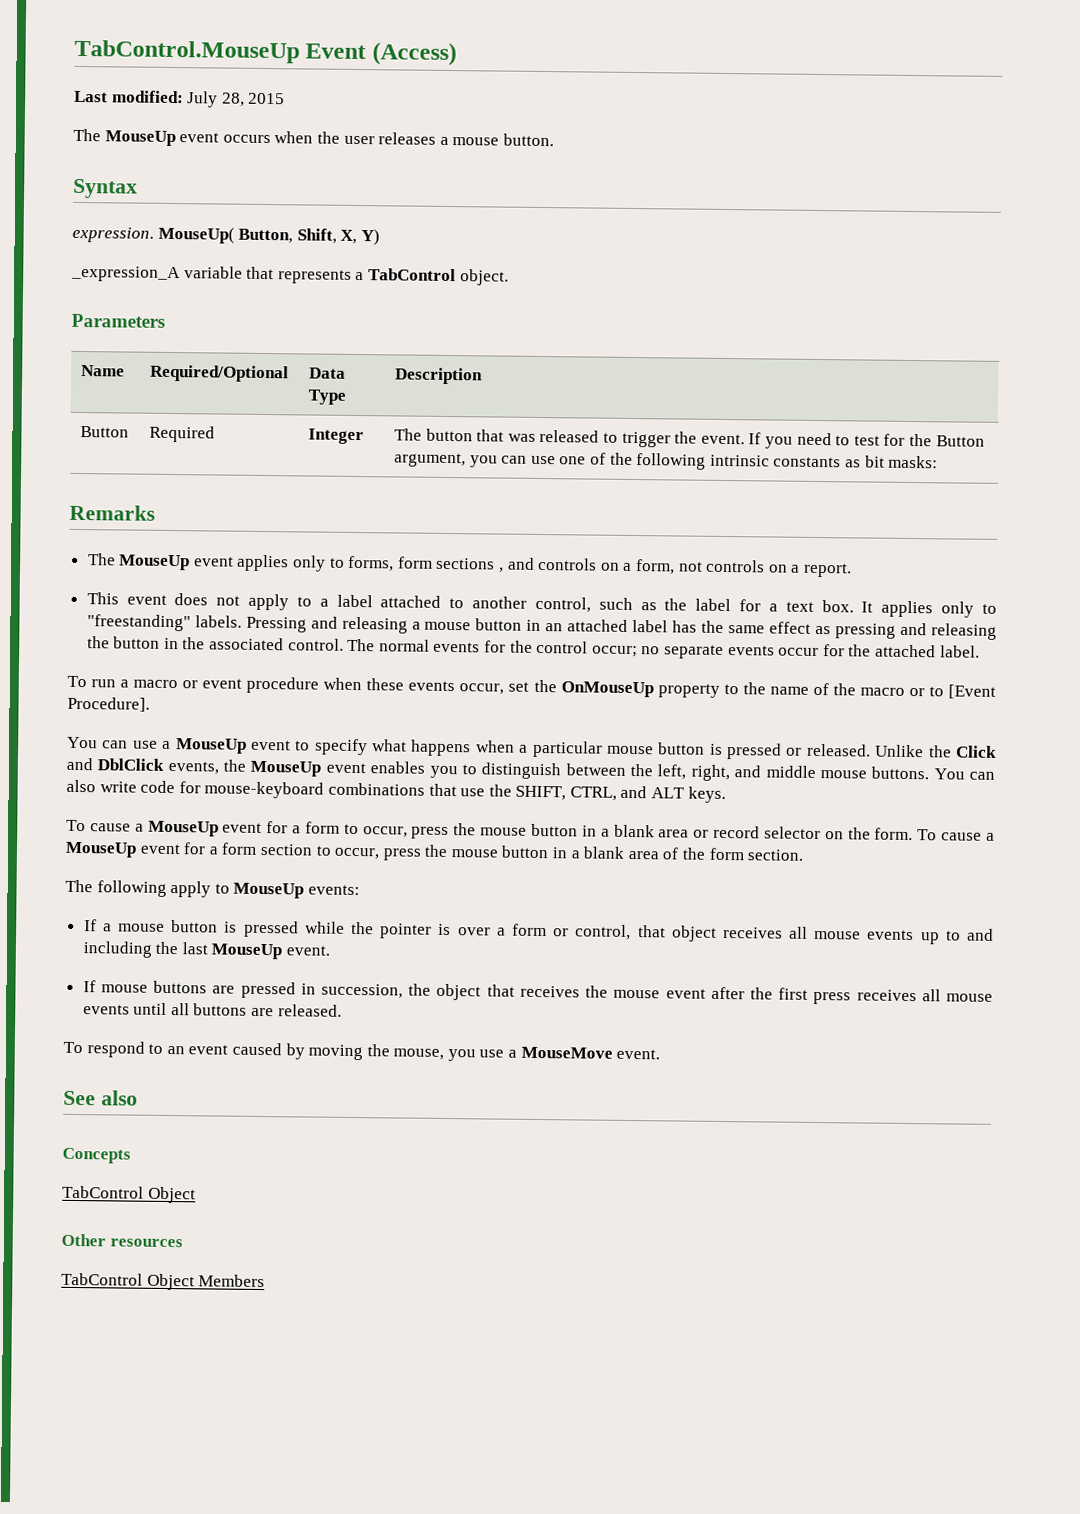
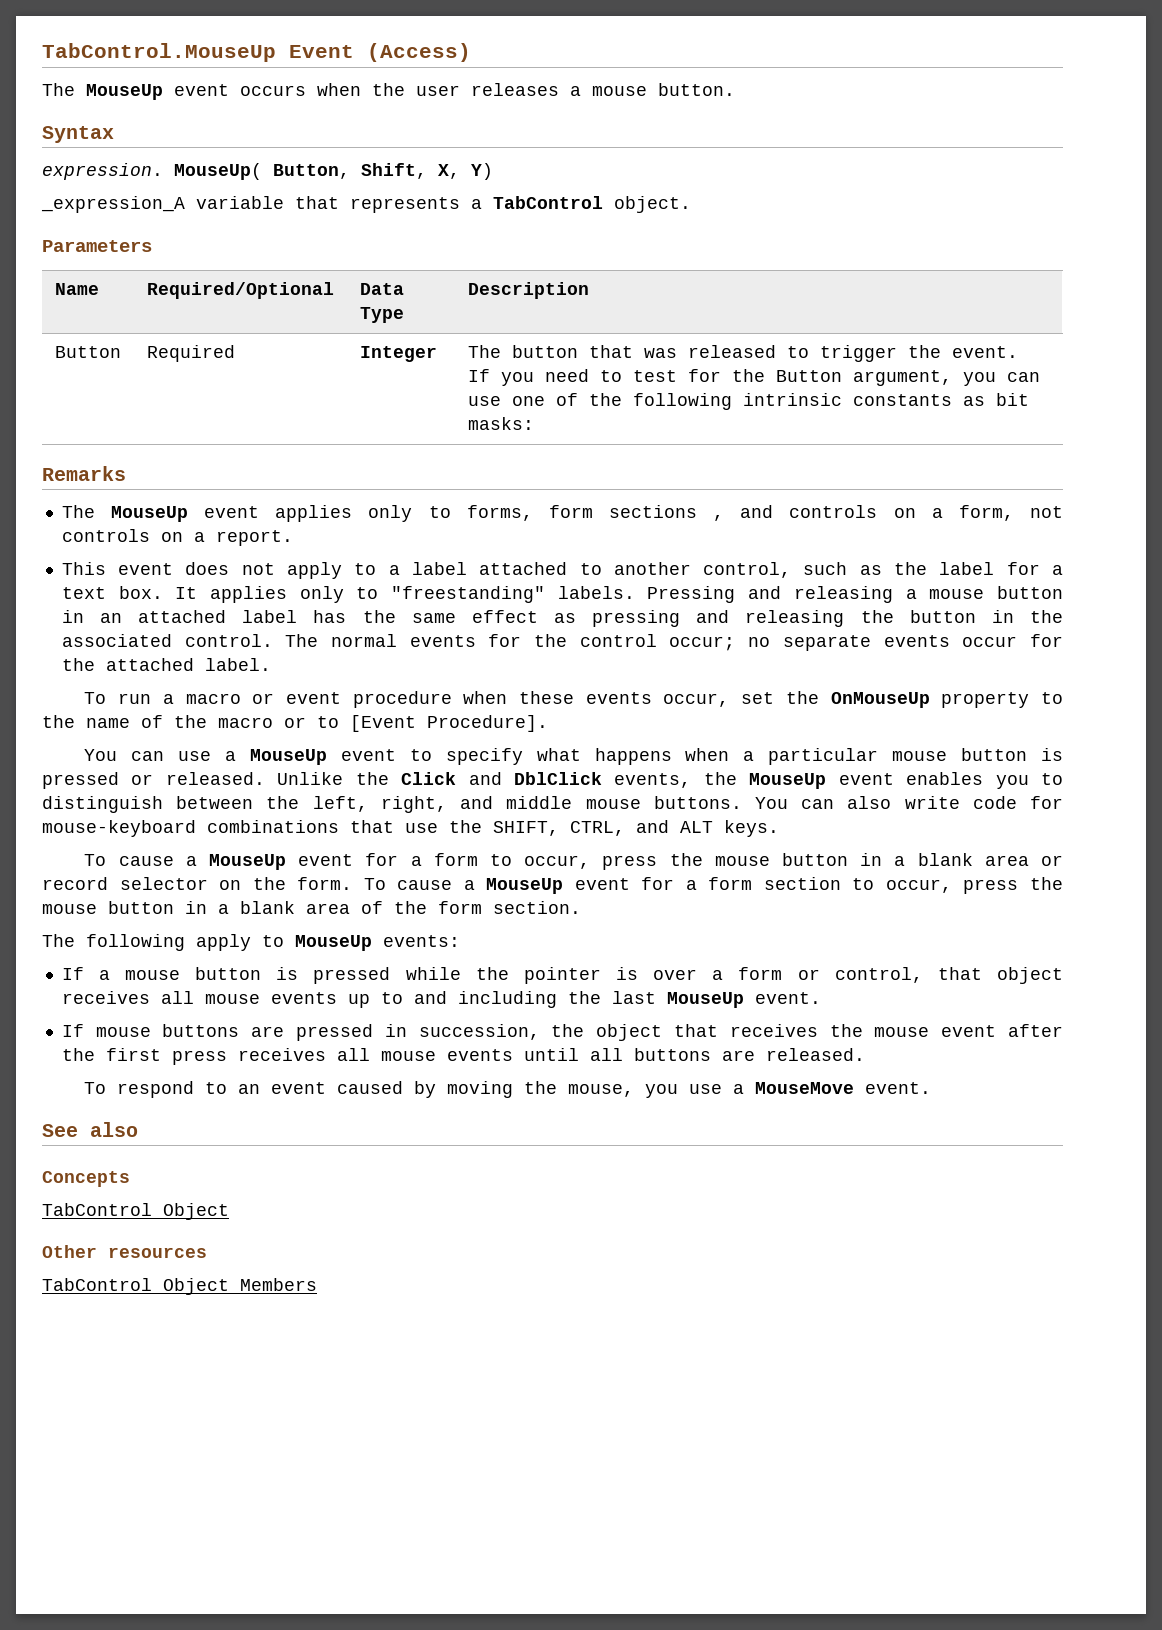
[74,90,286,108] // Last modified: July 28, 2015 -> (471, 52) none

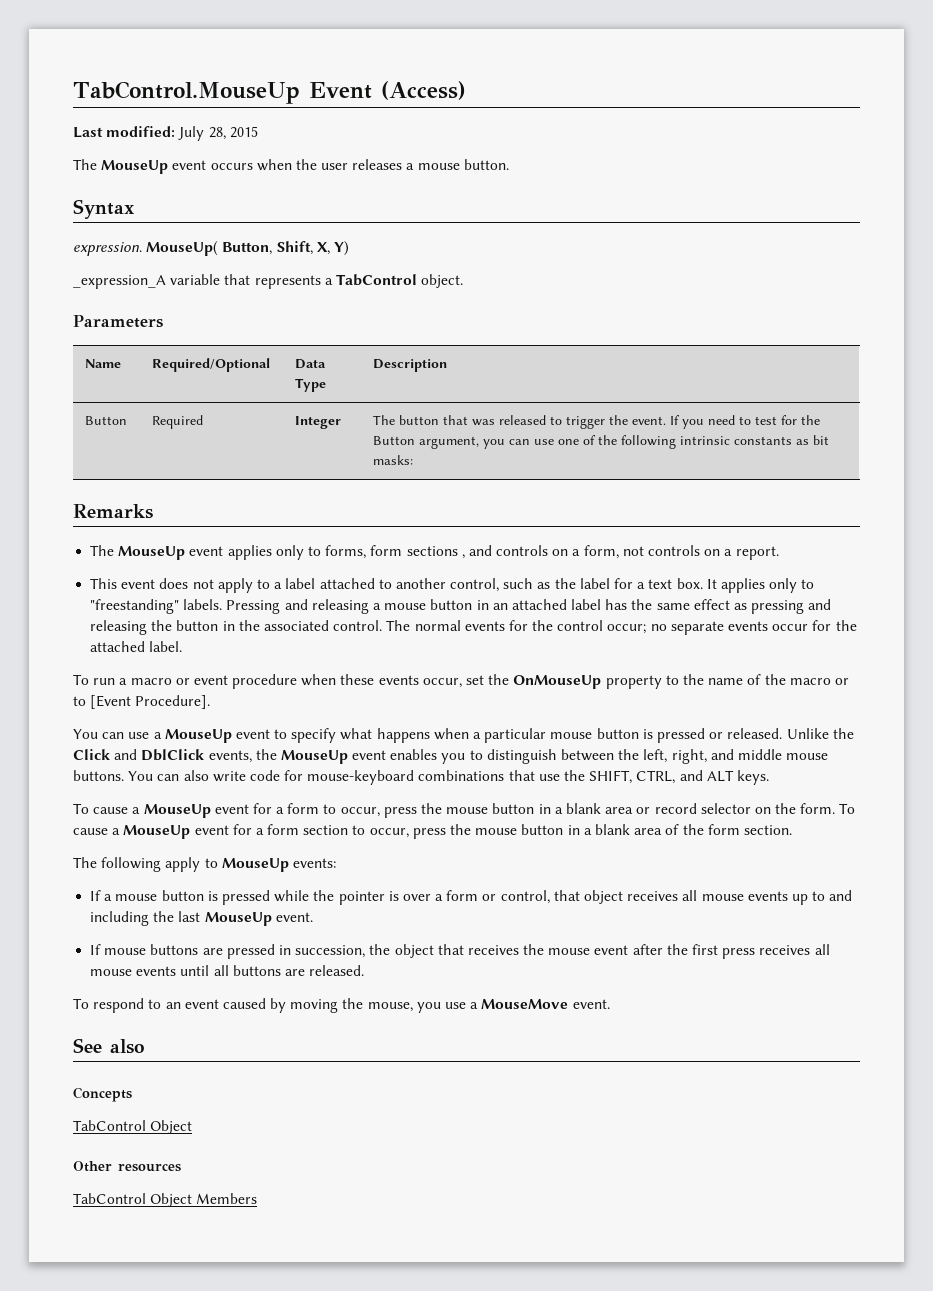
(471, 52) none -> [73,126,258,141] // Last modified: July 28, 2015

